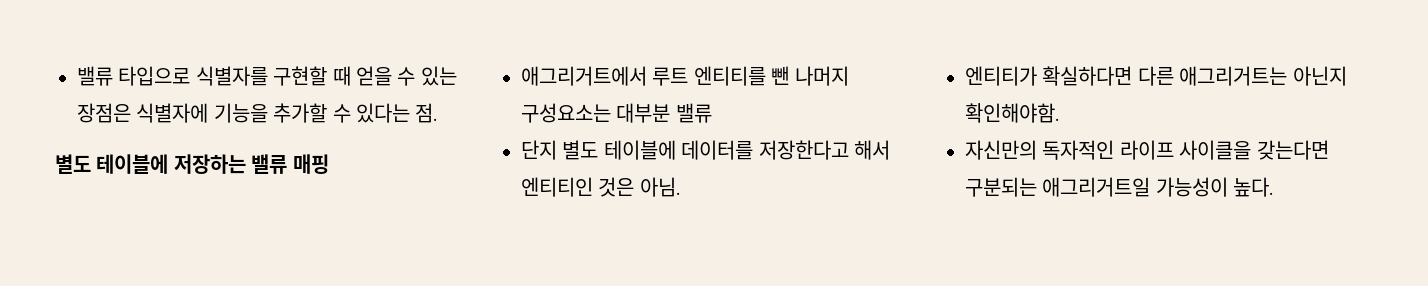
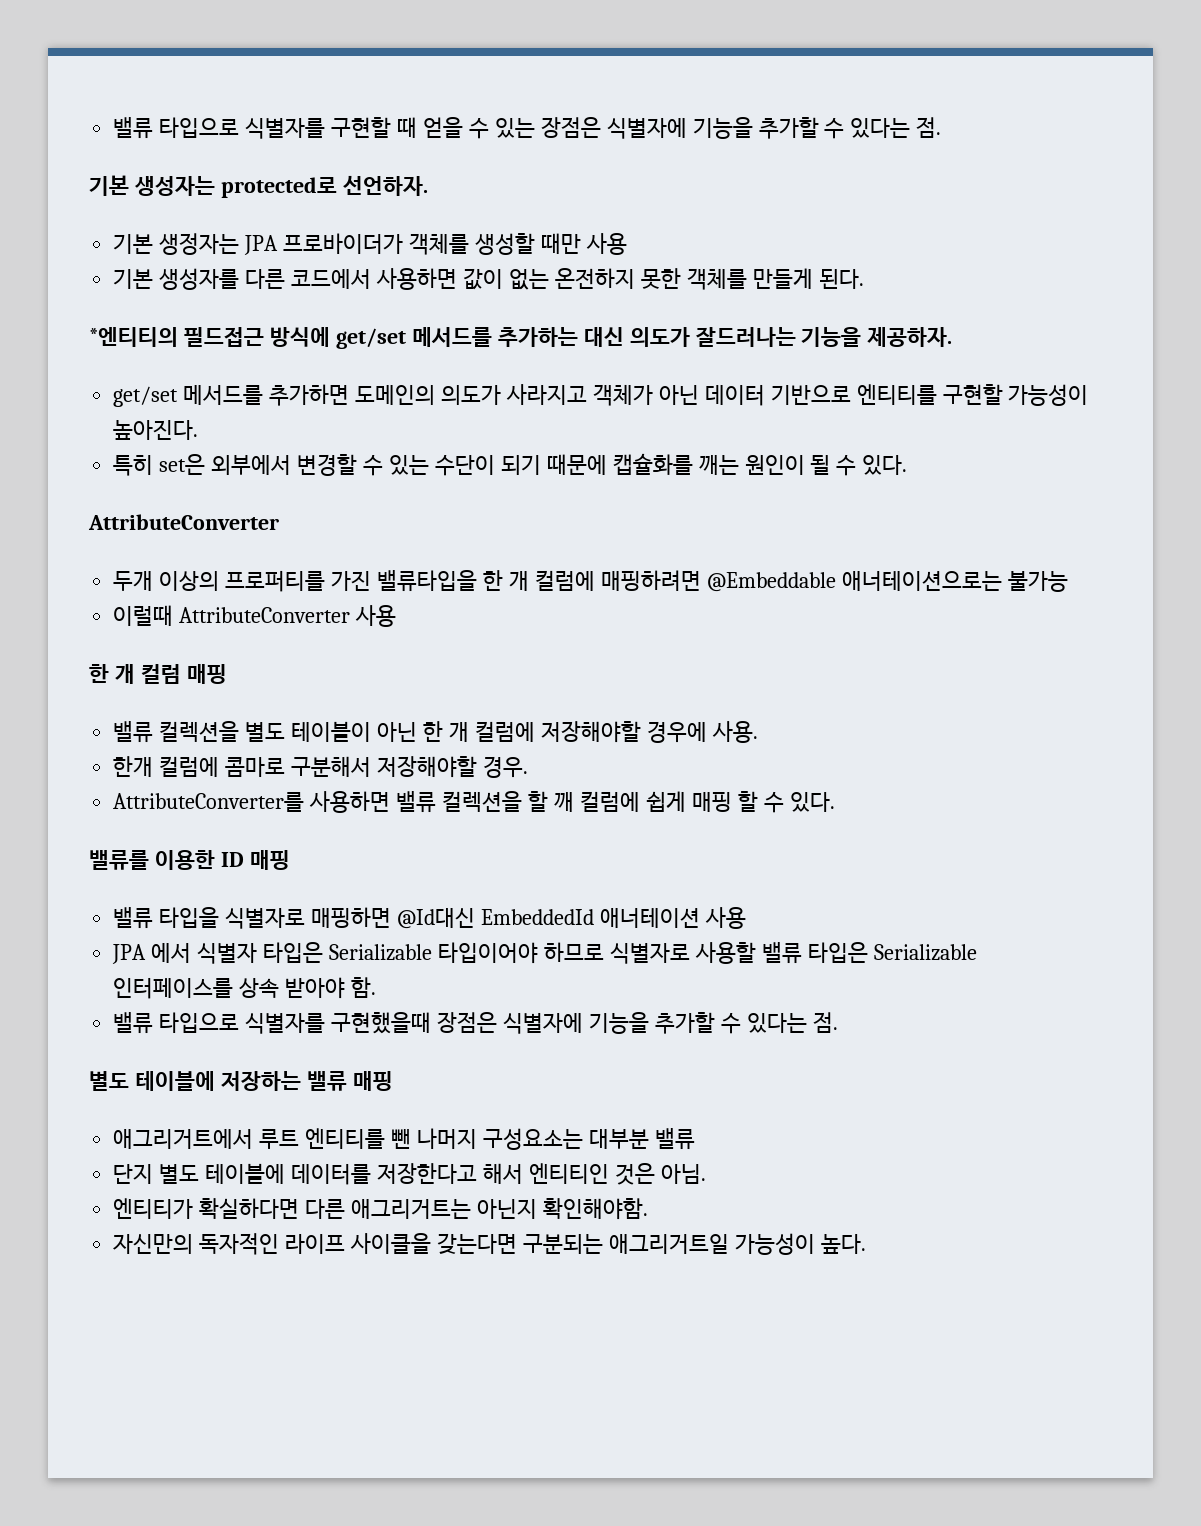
(438, 113) none -> [89,175,428,198] [113,233,627,255] [113,268,864,290] [89,327,953,349] [113,384,1089,407] [113,420,199,440] [113,453,908,476] [88,514,279,530] [113,570,1068,592] [113,605,397,627] [89,664,227,684] [113,721,758,743] [113,756,528,778] [113,791,835,813] [89,850,290,870] [113,907,746,929] [112,942,977,964] [113,977,377,999] [113,1012,838,1034] // 기본 생성자는 protected로 선언하자. // 기본 생정자는 JPA 프로바이더가 객체를 생성할 때만 사용 // 기본 생성자를 다른 코드에서 사용하면 값이 없는 온전하지 못한 객체를 만들게 된다. // *엔티티의 필드접근 방식에 get/set 메서드를 추가하는 대신 의도가 잘드러나는 기능을 제공하자. // get/set 메서드를 추가하면 도메인의 의도가 사라지고 객체가 아닌 데이터 기반으로 엔티티를 구현할 가능성이 높아진다. // 특히 set은 외부에서 변경할 수 있는 수단이 되기 때문에 캡슐화를 깨는 원인이 될 수 있다. // AttributeConverter // 두개 이상의 프로퍼티를 가진 밸류타입을 한 개 컬럼에 매핑하려면 @Embeddable 애너테이션으로는 불가능 // 이럴때 AttributeConverter 사용 // 한 개 컬럼 매핑 // 밸류 컬렉션을 별도 테이블이 아닌 한 개 컬럼에 저장해야할 경우에 사용. // 한개 컬럼에 콤마로 구분해서 저장해야할 경우. // AttributeConverter를 사용하면 밸류 컬렉션을 할 깨 컬럼에 쉽게 매핑 할 수 있다. // 밸류를 이용한 ID 매핑 // 밸류 타입을 식별자로 매핑하면 @Id대신 EmbeddedId 애너테이션 사용 // JPA 에서 식별자 타입은 Serializable 타입이어야 하므로 식별자로 사용할 밸류 타입은 Serializable 인터페이스를 상속 받아야 함. // 밸류 타입으로 식별자를 구현했을때 장점은 식별자에 기능을 추가할 수 있다는 점.

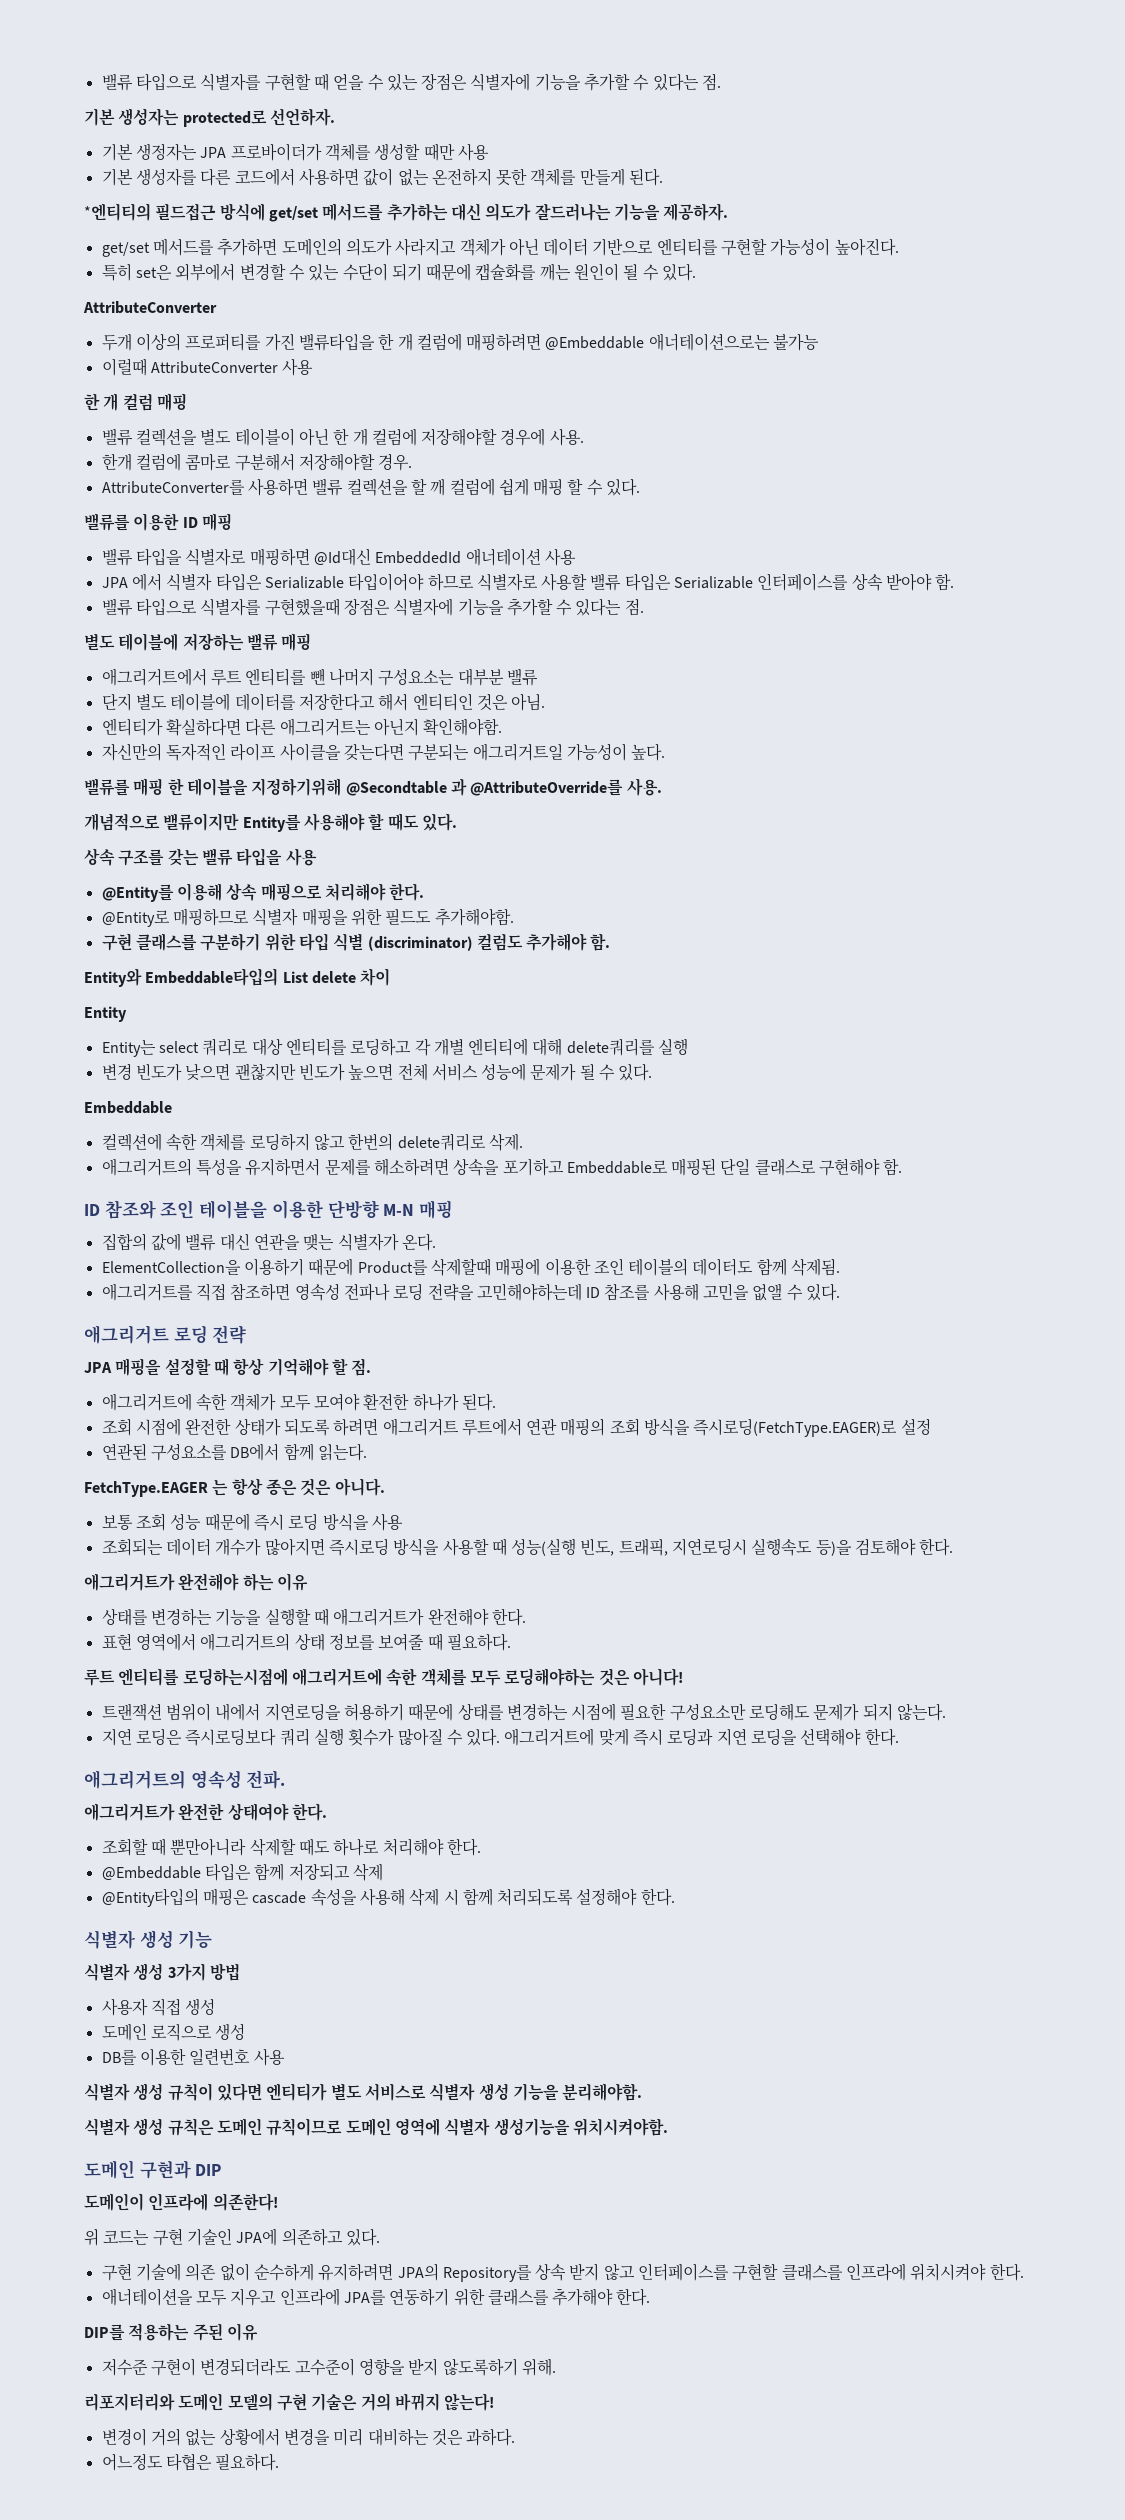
(866, 1244) none -> [84,778,662,796] [84,813,457,832] [84,848,317,866] [101,883,425,902] [101,908,514,927] [101,933,611,951] [84,968,391,987] [84,1006,127,1022] [101,1038,689,1057] [101,1063,653,1081] [84,1101,172,1114] [101,1133,523,1151] [101,1158,903,1176] [84,1200,454,1219] [101,1233,436,1251] [101,1258,841,1276] [101,1283,841,1301] [84,1325,247,1344] [84,1358,372,1376] [101,1393,496,1411] [101,1418,931,1437] [101,1443,367,1461] [84,1478,385,1497] [101,1513,403,1531] [101,1538,954,1556] [84,1573,308,1591] [101,1608,526,1626] [101,1633,511,1651] [84,1668,683,1686] [101,1703,947,1721] [101,1728,899,1746] [84,1770,286,1789] [84,1803,327,1821] [101,1838,481,1856] [101,1863,383,1881] [101,1888,675,1907] [84,1930,213,1949] [84,1963,240,1981] [101,1998,216,2016] [101,2023,246,2041] [101,2048,285,2066] [84,2083,643,2101] [84,2118,668,2136] [84,2160,222,2179] [84,2193,278,2211] [84,2228,380,2246] [101,2263,1024,2282] [101,2288,651,2306] [84,2323,258,2341] [101,2358,556,2376] [84,2393,495,2411] [101,2428,516,2446] [101,2453,280,2471] // 밸류를 매핑 한 테이블을 지정하기위해 @Secondtable 과 @AttributeOverride를 사용. // 개념적으로 밸류이지만 Entity를 사용해야 할 때도 있다. // 상속 구조를 갖는 밸류 타입을 사용 // @Entity를 이용해 상속 매핑으로 처리해야 한다. // @Entity로 매핑하므로 식별자 매핑을 위한 필드도 추가해야함. // 구현 클래스를 구분하기 위한 타입 식별 (discriminator) 컬럼도 추가해야 함. // Entity와 Embeddable타입의 List delete 차이 // Entity // Entity는 select 쿼리로 대상 엔티티를 로딩하고 각 개별 엔티티에 대해 delete쿼리를 실행 // 변경 빈도가 낮으면 괜찮지만 빈도가 높으면 전체 서비스 성능에 문제가 될 수 있다. // Embeddable // 컬렉션에 속한 객체를 로딩하지 않고 한번의 delete쿼리로 삭제. // 애그리거트의 특성을 유지하면서 문제를 해소하려면 상속을 포기하고 Embeddable로 매핑된 단일 클래스로 구현해야 함. // ID 참조와 조인 테이블을 이용한 단방향 M-N 매핑 // 집합의 값에 밸류 대신 연관을 맺는 식별자가 온다. // ElementCollection을 이용하기 때문에 Product를 삭제할때 매핑에 이용한 조인 테이블의 데이터도 함께 삭제됨. // 애그리거트를 직접 참조하면 영속성 전파나 로딩 전략을 고민해야하는데 ID 참조를 사용해 고민을 없앨 수 있다. // 애그리거트 로딩 전략 // JPA 매핑을 설정할 때 항상 기억해야 할 점. // 애그리거트에 속한 객체가 모두 모여야 환전한 하나가 된다. // 조회 시점에 완전한 상태가 되도록 하려면 애그리거트 루트에서 연관 매핑의 조회 방식을 즉시로딩(FetchType.EAGER)로 설정 // 연관된 구성요소를 DB에서 함께 읽는다. // FetchType.EAGER 는 항상 종은 것은 아니다. // 보통 조회 성능 때문에 즉시 로딩 방식을 사용 // 조회되는 데이터 개수가 많아지면 즉시로딩 방식을 사용할 때 성능(실행 빈도, 트래픽, 지연로딩시 실행속도 등)을 검토해야 한다. // 애그리거트가 완전해야 하는 이유 // 상태를 변경하는 기능을 실행할 때 애그리거트가 완전해야 한다. // 표현 영역에서 애그리거트의 상태 정보를 보여줄 때 필요하다. // 루트 엔티티를 로딩하는시점에 애그리거트에 속한 객체를 모두 로딩해야하는 것은 아니다! // 트랜잭션 범위이 내에서 지연로딩을 허용하기 때문에 상태를 변경하는 시점에 필요한 구성요소만 로딩해도 문제가 되지 않는다. // 지연 로딩은 즉시로딩보다 쿼리 실행 횟수가 많아질 수 있다. 애그리거트에 맞게 즉시 로딩과 지연 로딩을 선택해야 한다. // 애그리거트의 영속성 전파. // 애그리거트가 완전한 상태여야 한다. // 조회할 때 뿐만아니라 삭제할 때도 하나로 처리해야 한다. // @Embeddable 타입은 함께 저장되고 삭제 // @Entity타입의 매핑은 cascade 속성을 사용해 삭제 시 함께 처리되도록 설정해야 한다. // 식별자 생성 기능 // 식별자 생성 3가지 방법 // 사용자 직접 생성 // 도메인 로직으로 생성 // DB를 이용한 일련번호 사용 // 식별자 생성 규칙이 있다면 엔티티가 별도 서비스로 식별자 생성 기능을 분리해야함. // 식별자 생성 규칙은 도메인 규칙이므로 도메인 영역에 식별자 생성기능을 위치시켜야함. // 도메인 구현과 DIP // 도메인이 인프라에 의존한다! // 위 코드는 구현 기술인 JPA에 의존하고 있다. // 구현 기술에 의존 없이 순수하게 유지하려면 JPA의 Repository를 상속 받지 않고 인터페이스를 구현할 클래스를 인프라에 위치시켜야 한다. // 애너테이션을 모두 지우고 인프라에 JPA를 연동하기 위한 클래스를 추가해야 한다. // DIP를 적용하는 주된 이유 // 저수준 구현이 변경되더라도 고수준이 영향을 받지 않도록하기 위해. // 리포지터리와 도메인 모델의 구현 기술은 거의 바뀌지 않는다! // 변경이 거의 없는 상황에서 변경을 미리 대비하는 것은 과하다. // 어느정도 타협은 필요하다.

